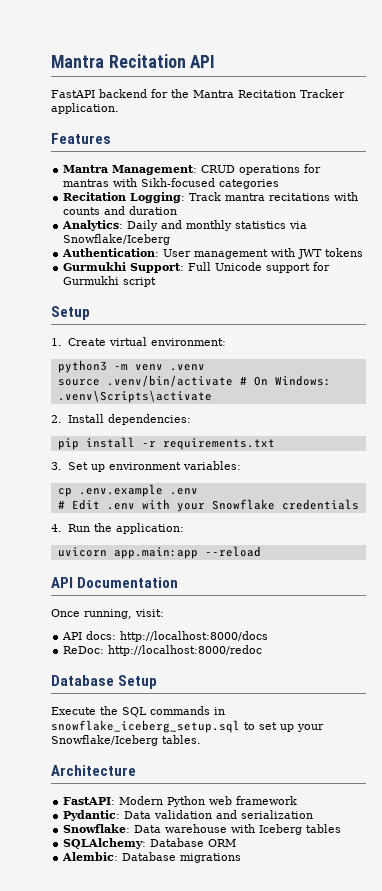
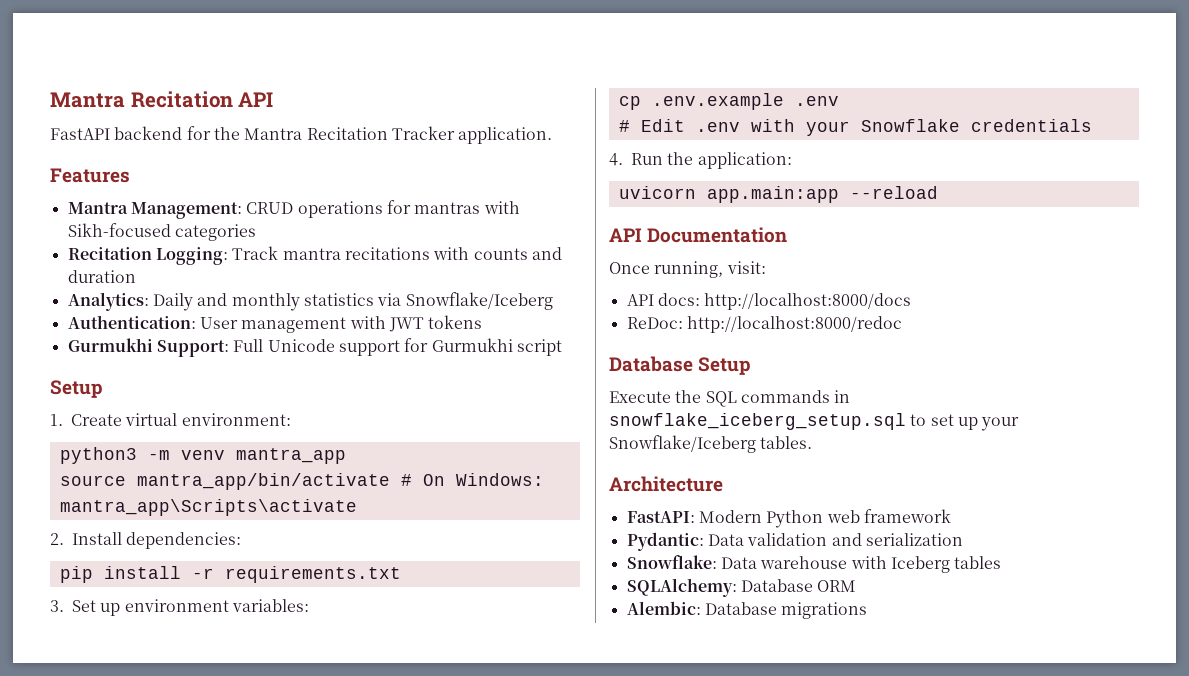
[169,364,205,371] .venv -> [235,448,346,464] mantra_app
[106,375,233,387] .venv/bin/activate -> [136,473,390,490] mantra_app/bin/activate
[57,390,212,403] .venv\Scripts\activate -> [59,499,357,516] mantra_app\Scripts\activate

